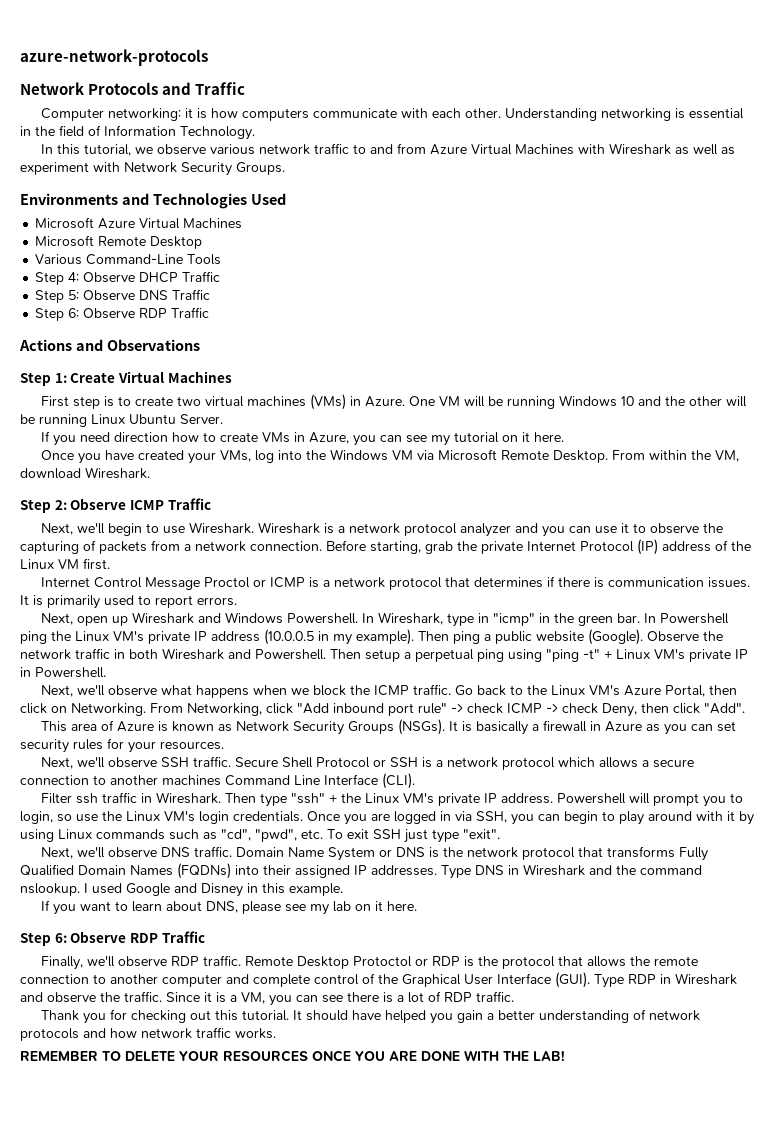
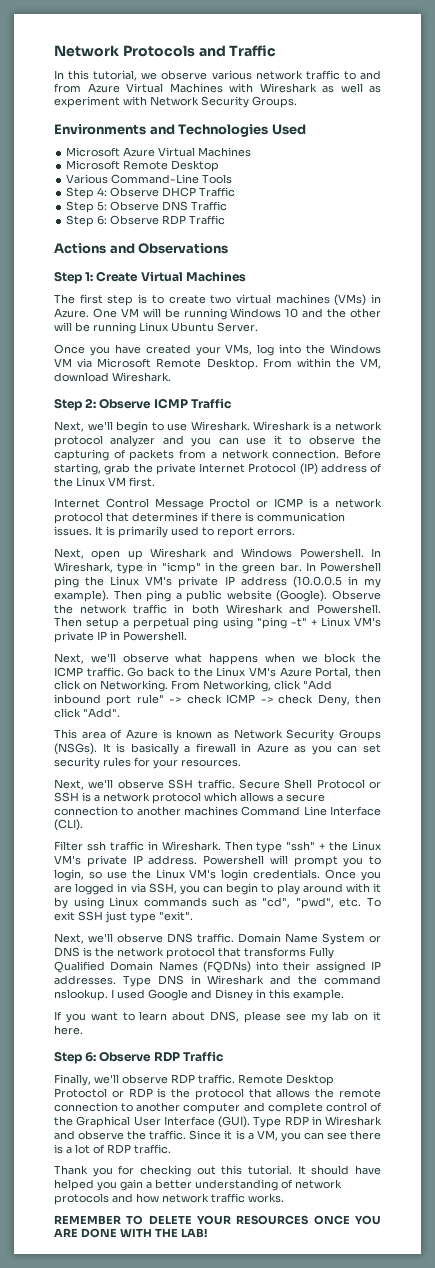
[20,49,208,66] azure-network-protocols // -> (54, 51) none
[40,108,744,121] [20,125,255,140] // Computer networking: it is how computers communicate with each other. Understanding networking is essential in the field of Information Technology. -> (277, 51) none
[40,396,69,407] First -> [54,294,103,304] The first
[40,431,564,446] // If you need direction how to create VMs in Azure, you can see my tutorial on it here. -> (258, 327) none

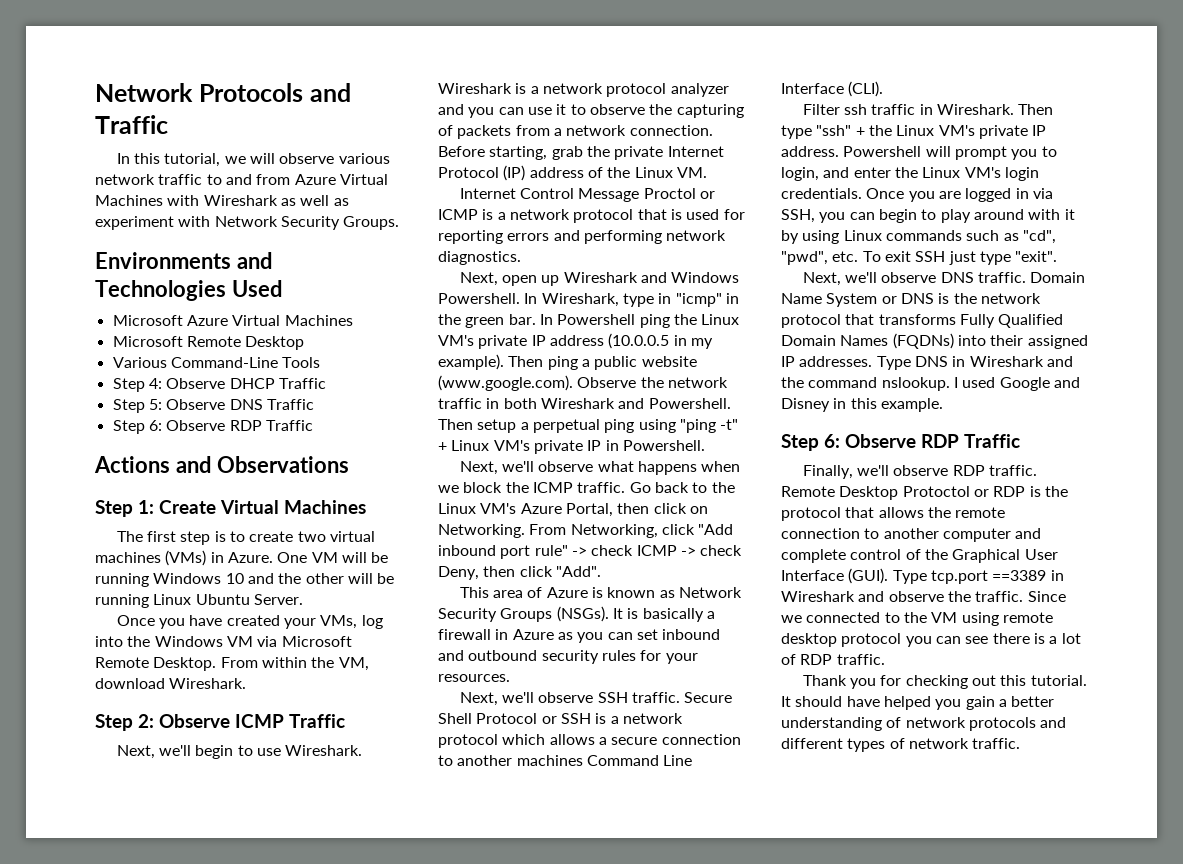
(158, 76) none -> [250,153,276,164] will
[108,477,155,487] VM first. -> [676,167,707,178] VM.
[132,512,345,522] [54,526,295,538] determines if there is communication issues. It is primarily used to report errors. -> [670,209,745,220] [438,230,727,244] [438,251,521,265] is used for reporting errors and performing network diagnostics.
[276,590,328,602] (Google). -> [438,375,573,391] (www.google.com).
(381, 748) none -> [662,629,721,640] [438,650,538,661] inbound and outbound
[88,871,127,879] so use -> [823,167,891,178] and enter
[54,1011,381,1023] [54,1025,83,1035] // If you want to learn about DNS, please see my lab on it here. -> (943, 405) none
[284,1116,309,1126] RDP -> [930,570,1047,584] tcp.port ==3389
[224,1130,278,1141] it is a VM, -> [781,612,1053,626] [781,633,902,647] we connected to the VM using remote desktop protocol
[136,1193,284,1203] [54,1215,381,1225] [54,1228,207,1238] how network traffic works. // REMEMBER TO DELETE YOUR RESOURCES ONCE YOU ARE DONE WITH THE LAB! -> [781,738,1021,752] different types of network traffic.

